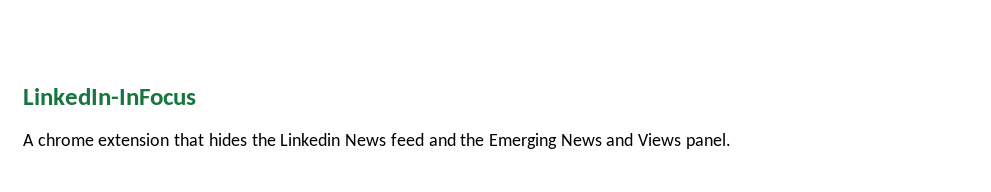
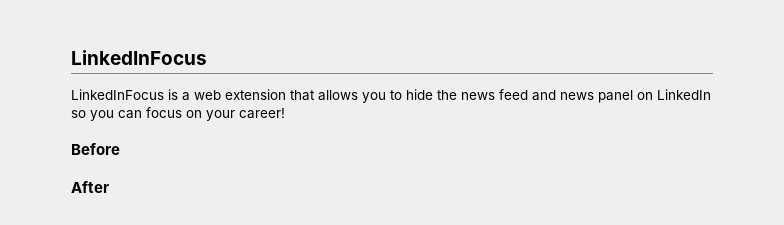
[23,88,196,105] [23,133,731,149] LinkedIn-InFocus // A chrome extension that hides the Linkedin News feed and the Emerging News and Views panel. -> [71,50,207,65] [71,89,711,103] [71,107,285,121] [71,143,120,155] [71,181,109,193] LinkedInFocus // LinkedInFocus is a web extension that allows you to hide the news feed and news panel on LinkedIn so you can focus on your career! // Before // After

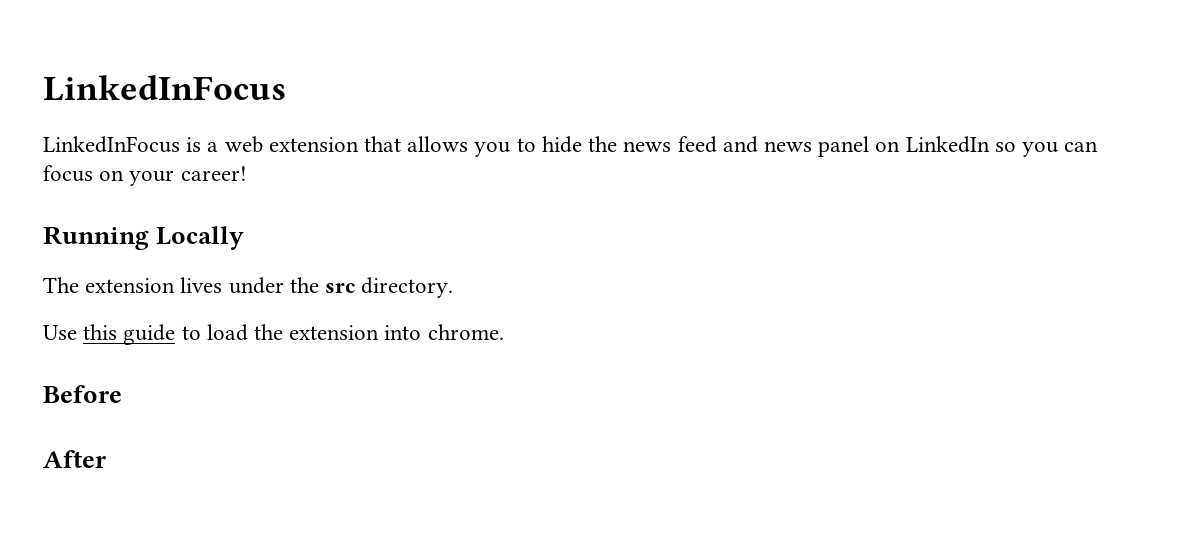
(285, 113) none -> [43,226,245,250] [43,277,454,298] [43,324,504,345] // Running Locally // The extension lives under the src directory. // Use this guide to load the extension into chrome.

